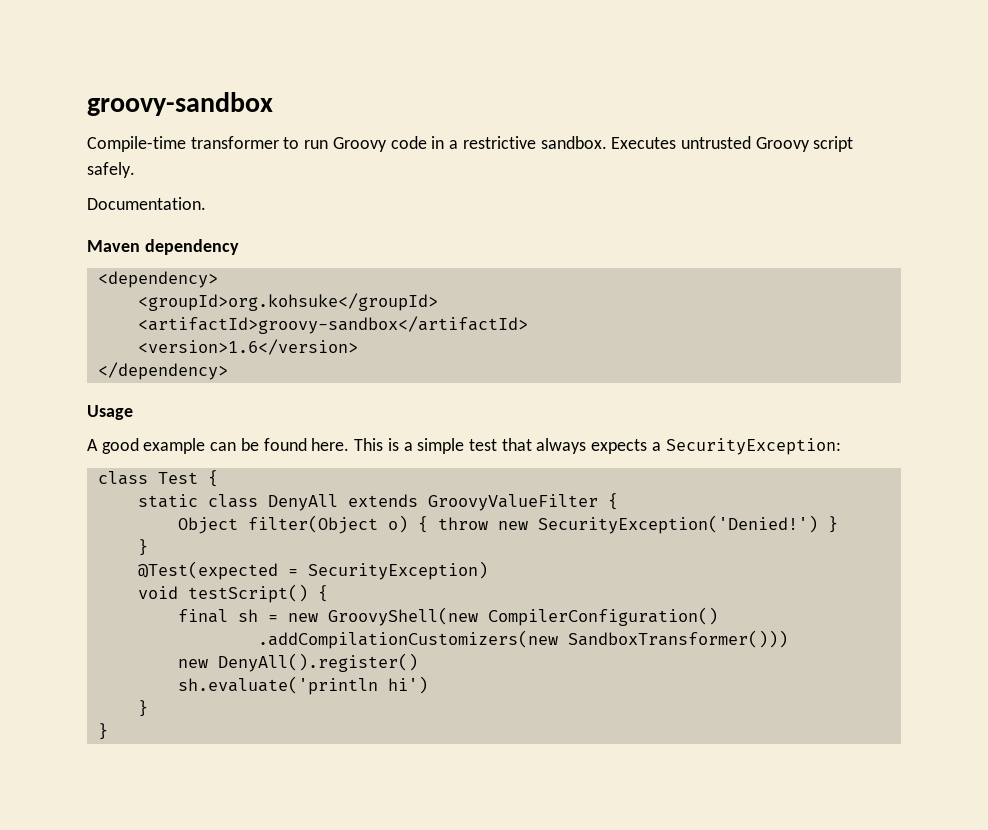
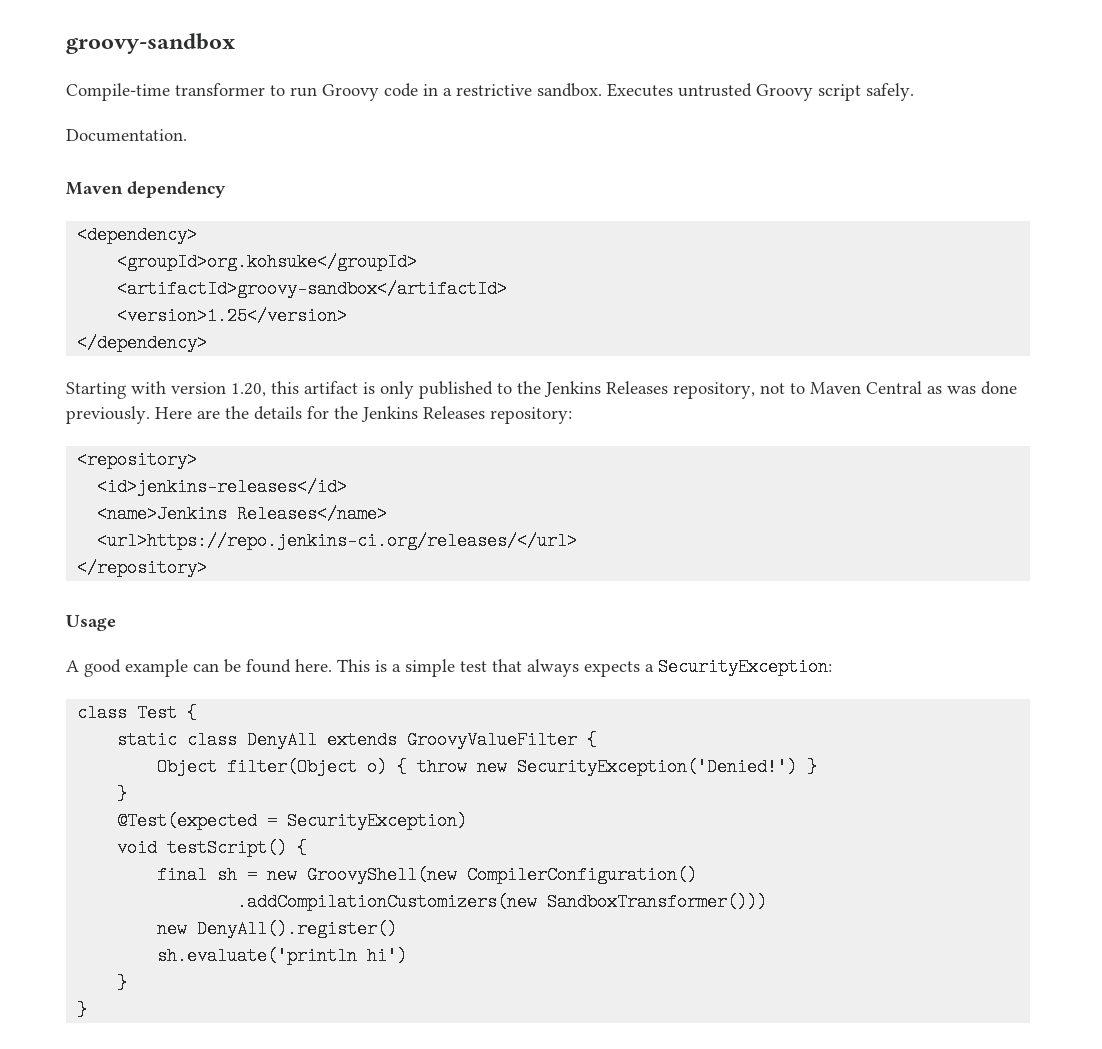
[137,339,358,355] <version>1.6</version> -> [117,307,348,325] <version>1.25</version>
(228, 371) none -> [66,381,1017,399] [66,406,572,424] [77,451,198,469] [97,478,348,496] [97,505,388,523] [97,532,578,550] [77,559,208,577] // Starting with version 1.20, this artifact is only published to the Jenkins Releases repository, not to Maven Central as was done previously. Here are the details for the Jenkins Releases repository: // <repository> // <id>jenkins-releases</id> // <name>Jenkins Releases</name> // <url>https://repo.jenkins-ci.org/releases/</url> // </repository>

